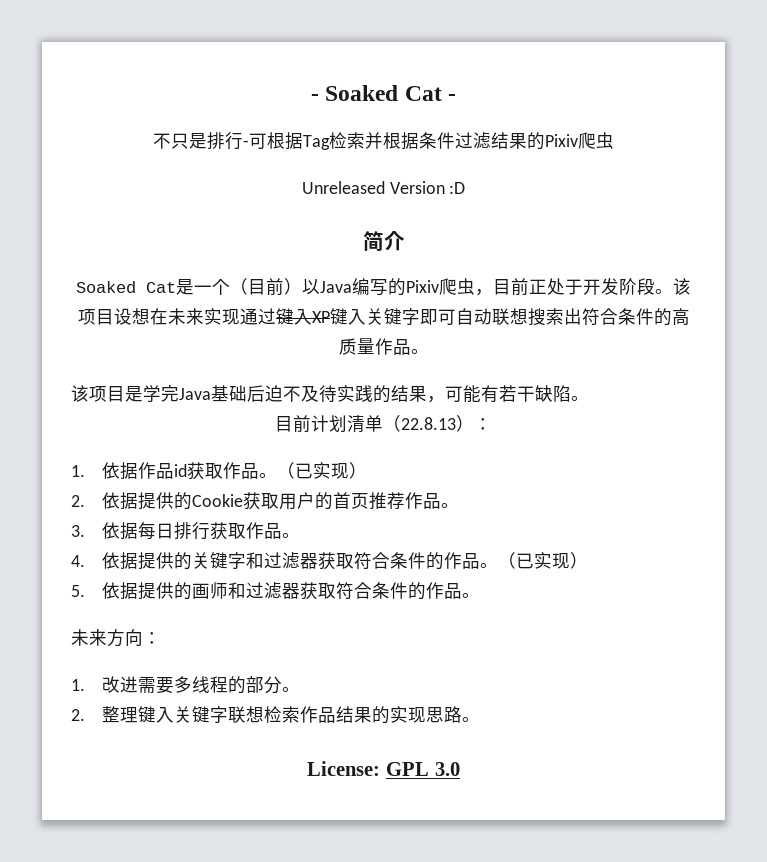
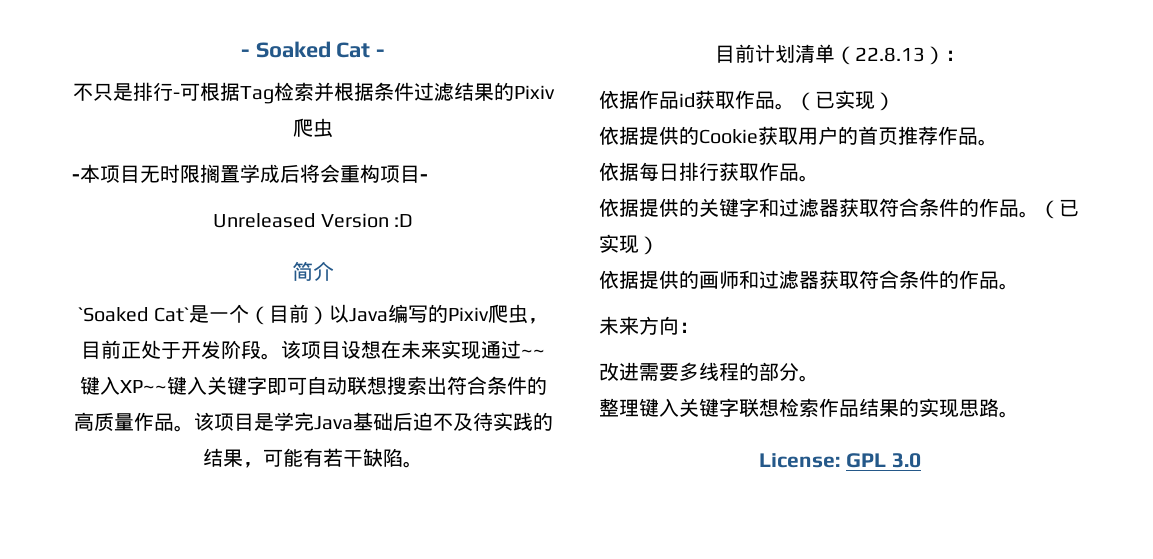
(614, 140) none -> [72,164,428,183] // -本项目无时限搁置学成后将会重构项目-
[76,281,176,293] Soaked Cat -> [78,307,189,322] `Soaked Cat`
[275,308,330,325] 键入XP -> [521,349,545,357] [79,376,167,395] ~~键入XP~~
(429, 351) // -> (194, 428) none
[71,465,85,477] 1. -> (965, 55) none
[71,495,85,507] 2. -> (895, 101) none
[71,525,85,537] 3. -> (998, 142) none
[71,555,85,567] 4. -> (819, 178) none
[71,585,85,597] 5. -> (659, 245) none
[71,679,85,691] 1. -> (699, 327) none
[71,709,85,721] 2. -> (819, 378) none

